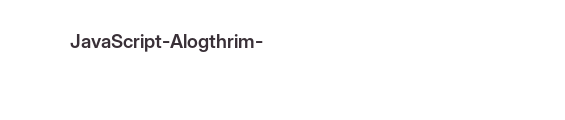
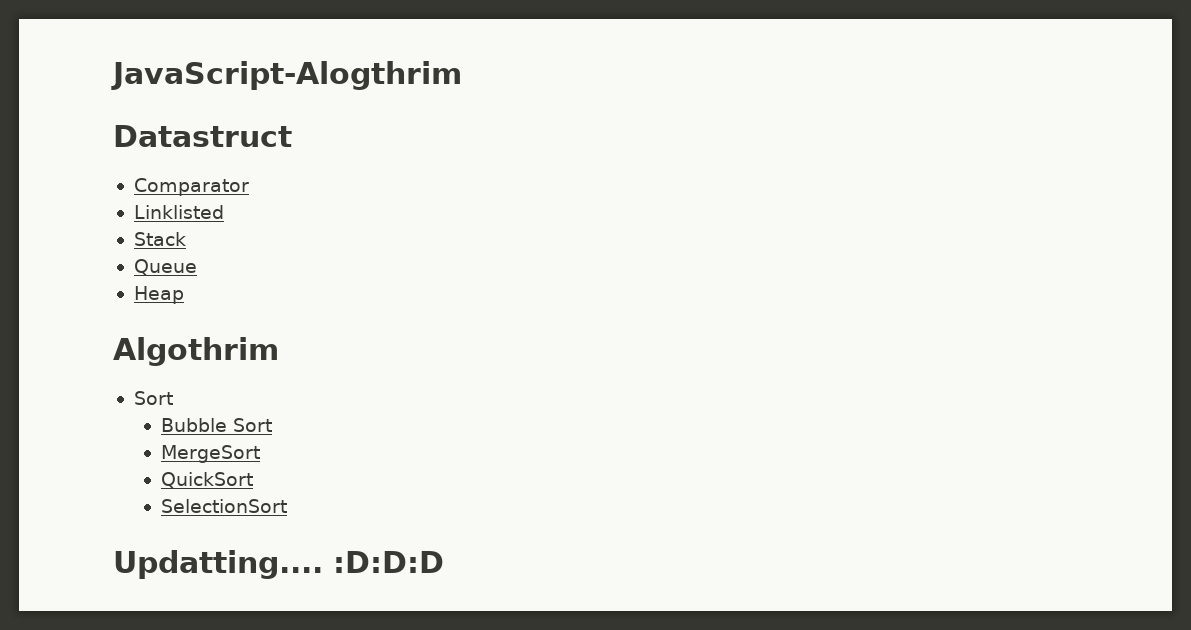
[70,34,263,52] JavaScript-Alogthrim- -> [111,61,462,90] [113,125,292,147] [133,178,249,196] [133,205,224,219] [133,232,186,246] [133,259,197,275] [133,286,184,304] [113,337,279,366] [133,391,173,405] [160,418,272,432] [160,445,260,463] [160,472,253,488] [160,499,287,513] [113,550,444,579] JavaScript-Alogthrim // Datastruct // Comparator // Linklisted // Stack // Queue // Heap // Algothrim // Sort // Bubble Sort // MergeSort // QuickSort // SelectionSort // Updatting.... :D:D:D

